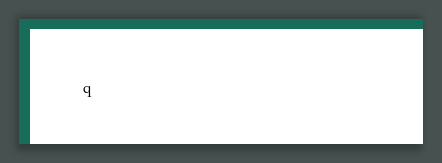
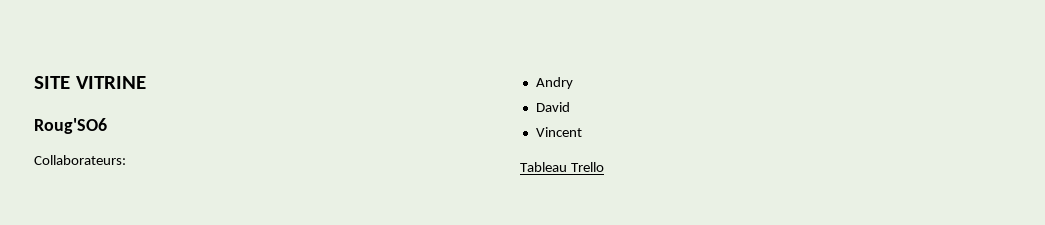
[83,86,92,97] q -> [34,76,146,89] [34,118,107,134] [34,155,126,165] [535,77,573,89] [535,102,570,112] [535,127,582,137] [520,162,604,172] SITE VITRINE // Roug'SO6 // Collaborateurs: // Andry // David // Vincent // Tableau Trello

